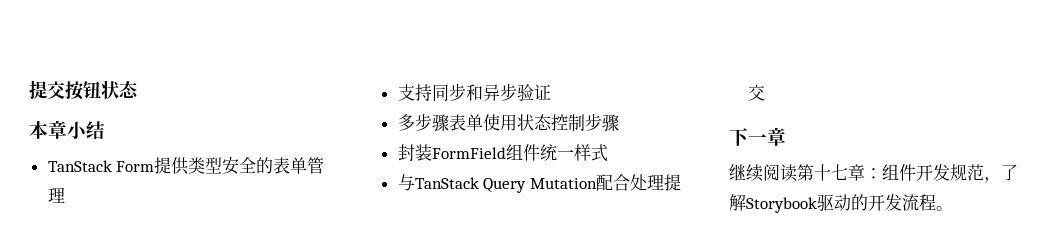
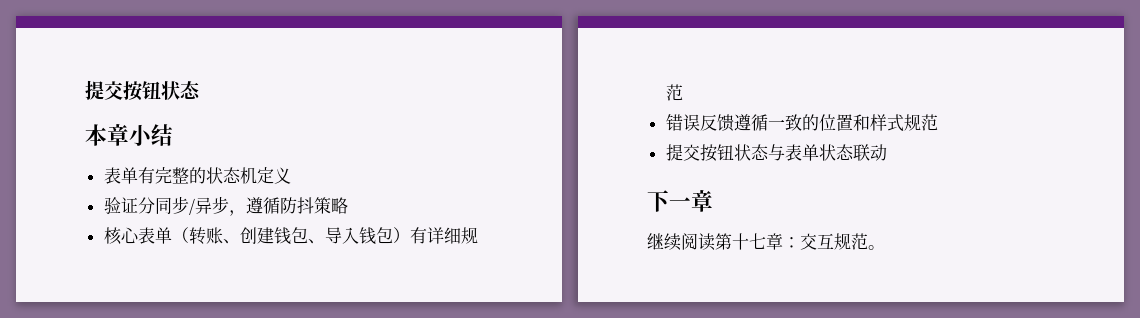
[47,157,325,175] [47,187,65,203] [397,83,551,101] [397,113,619,132] [397,144,608,162] [397,174,681,193] [747,84,765,101] TanStack Form提供类型安全的表单管理 // 支持同步和异步验证 // 多步骤表单使用状态控制步骤 // 封装FormField组件统一样式 // 与TanStack Query Mutation配合处理提交 -> [103,167,291,184] [103,196,348,216] [103,227,478,245] [665,84,683,101] [665,114,938,132] [665,144,887,162] 表单有完整的状态机定义 // 验证分同步/异步，遵循防抖策略 // 核心表单（转账、创建钱包、导入钱包）有详细规范 // 错误反馈遵循一致的位置和样式规范 // 提交按钮状态与表单状态联动
[882,164,1018,183] [729,194,936,213] 组件开发规范，了解Storybook驱动的开发流程 -> [800,233,868,250] 交互规范

